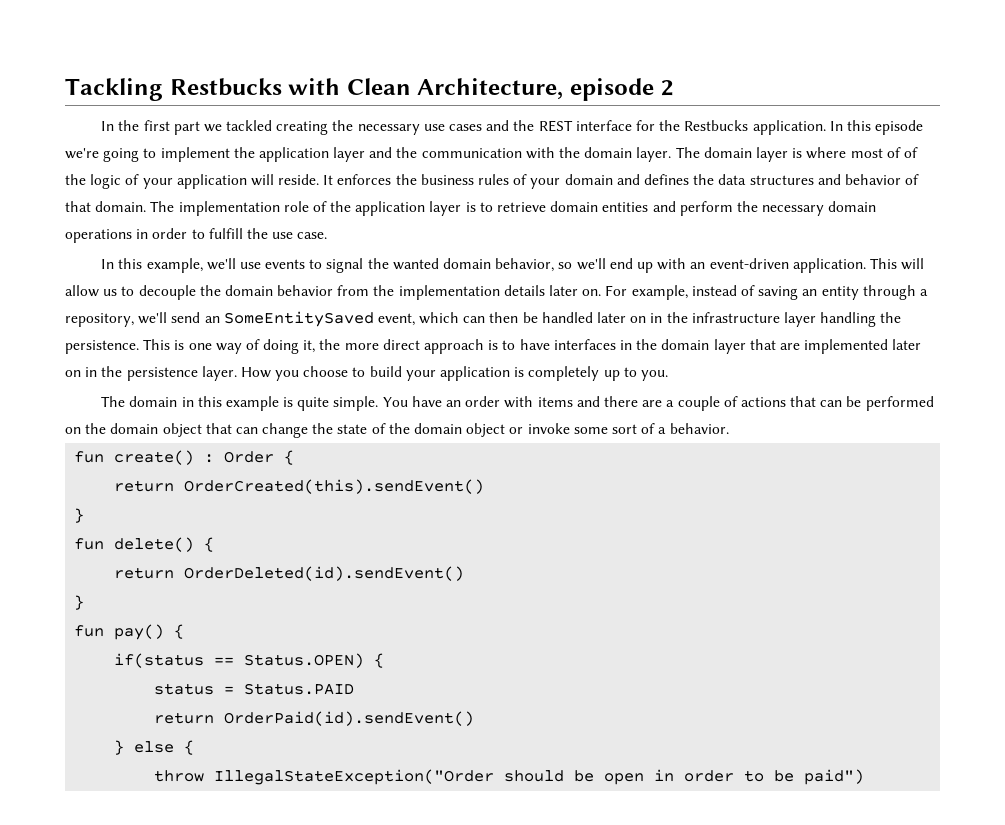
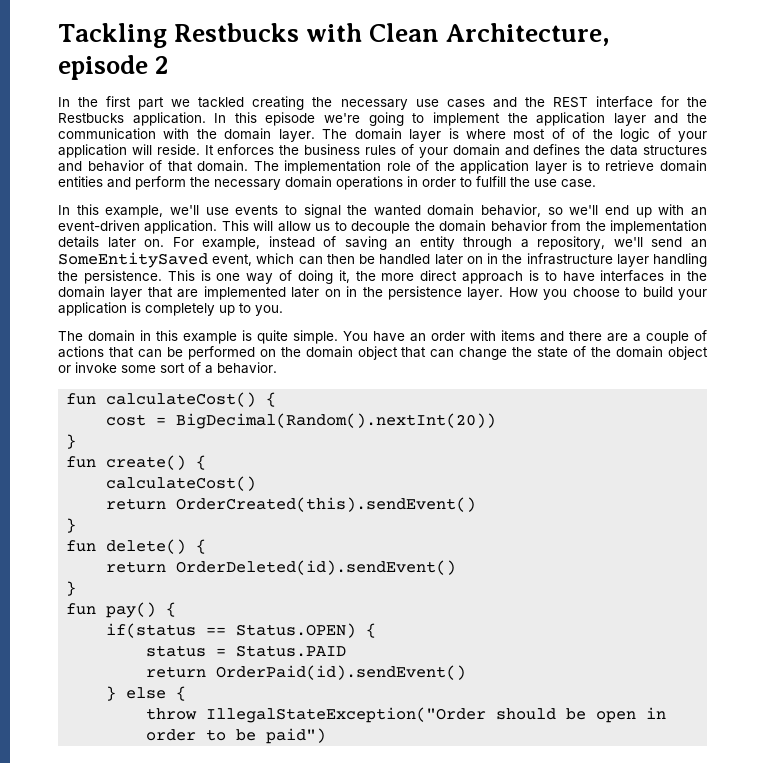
(729, 428) none -> [66,392,277,407] [106,413,497,429] [66,434,77,449] // fun calculateCost() { // cost = BigDecimal(Random().nextInt(20)) // }
[204,450,295,465] : Order { -> [196,455,207,470] [106,476,257,491] { // calculateCost()

